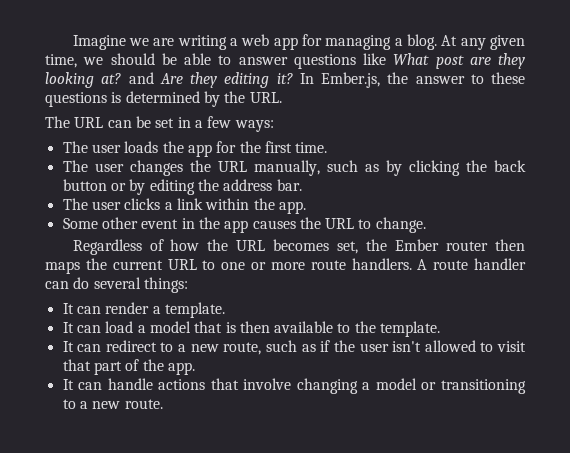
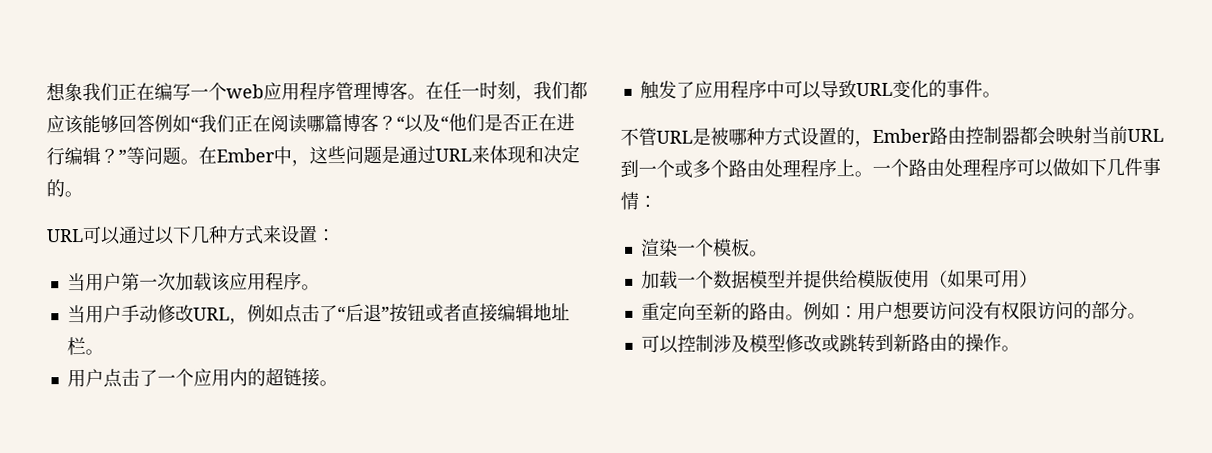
[72,34,525,50] [45,53,525,69] [45,72,525,88] [45,91,282,107] [45,116,274,132] [62,141,328,157] [62,160,527,176] [62,179,302,195] [62,198,306,214] [62,217,426,233] [72,239,525,255] [45,258,526,274] [45,277,188,293] [62,302,225,318] [62,321,441,337] [62,340,526,355] [62,359,195,375] [62,378,526,394] [62,399,163,409] Imagine we are writing a web app for managing a blog. At any given time, we should be able to answer questions like What post are they looking at? and Are they editing it? In Ember.js, the answer to these questions is determined by the URL. // The URL can be set in a few ways: // The user loads the app for the first time. // The user changes the URL manually, such as by clicking the back button or by editing the address bar. // The user clicks a link within the app. // Some other event in the app causes the URL to change. // Regardless of how the URL becomes set, the Ember router then maps the current URL to one or more route handlers. A route handler can do several things: // It can render a template. // It can load a model that is then available to the template. // It can redirect to a new route, such as if the user isn't allowed to visit that part of the app. // It can handle actions that involve changing a model or transitioning to a new route. -> [46,80,588,102] [46,113,575,135] [46,144,580,167] [46,179,83,198] [47,225,336,245] [66,272,320,292] [66,303,570,325] [66,336,104,356] [66,367,338,388] [639,79,1001,100] [620,125,1164,148] [620,157,1161,178] [620,191,657,210] [640,238,768,257] [640,269,1038,290] [640,300,1146,321] [640,333,1020,354] 想象我们正在编写一个web应用程序管理博客。在任一时刻，我们都应该能够回答例如“我们正在阅读哪篇博客？“以及“他们是否正在进行编辑？”等问题。在Ember中，这些问题是通过URL来体现和决定的。 // URL可以通过以下几种方式来设置： // 当用户第一次加载该应用程序。 // 当用户手动修改URL，例如点击了“后退”按钮或者直接编辑地址栏。 // 用户点击了一个应用内的超链接。 // 触发了应用程序中可以导致URL变化的事件。 // 不管URL是被哪种方式设置的，Ember路由控制器都会映射当前URL到一个或多个路由处理程序上。一个路由处理程序可以做如下几件事情： // 渲染一个模板。 // 加载一个数据模型并提供给模版使用（如果可用） // 重定向至新的路由。例如：用户想要访问没有权限访问的部分。 // 可以控制涉及模型修改或跳转到新路由的操作。

